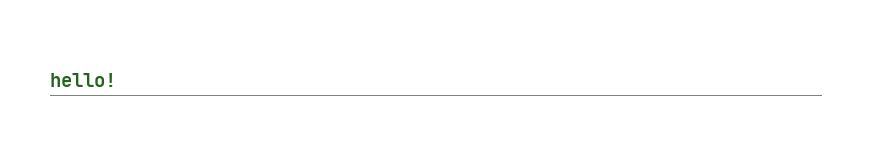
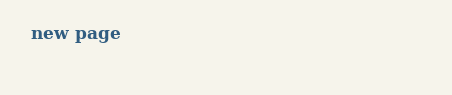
[50,73,116,87] hello! -> [31,30,121,43] new page

